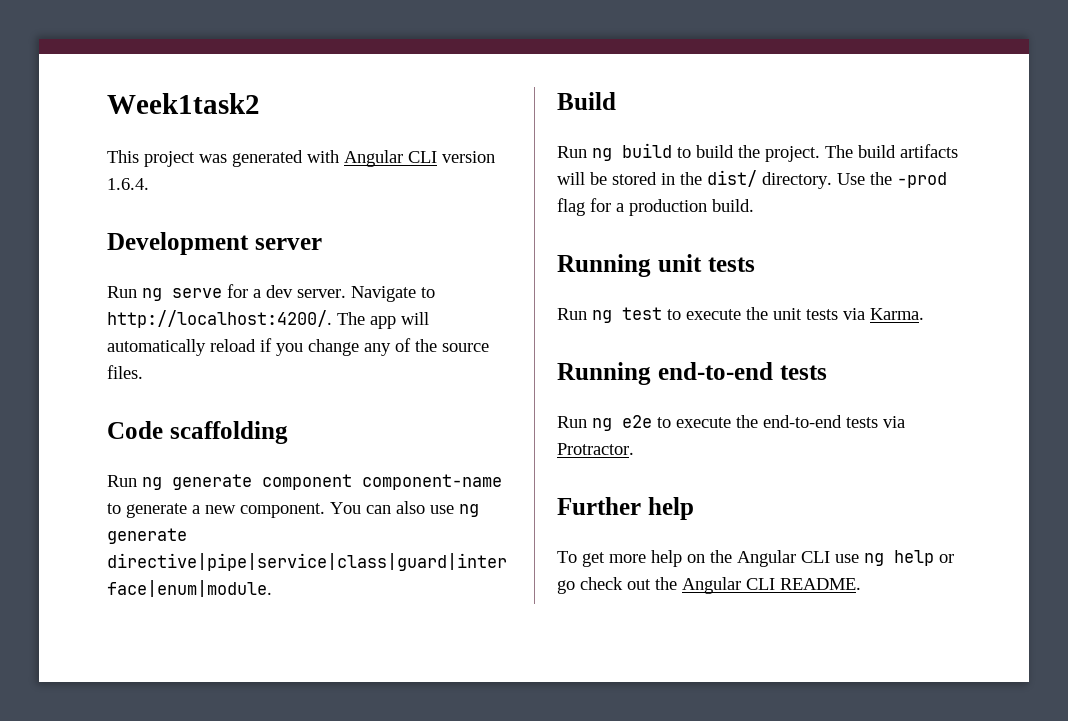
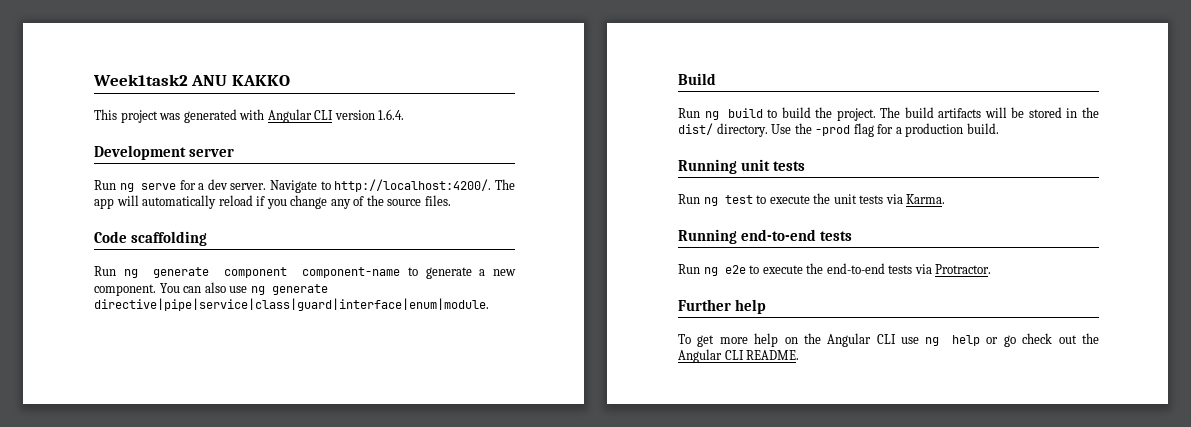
(260, 103) none -> [191,75,290,86] ANU KAKKO

